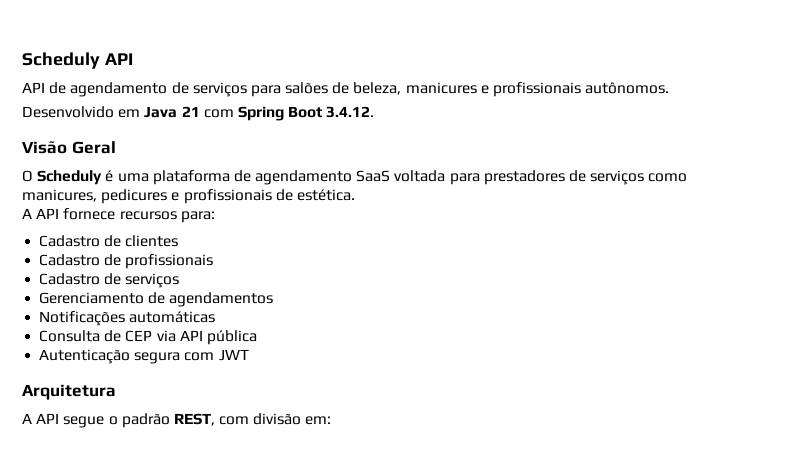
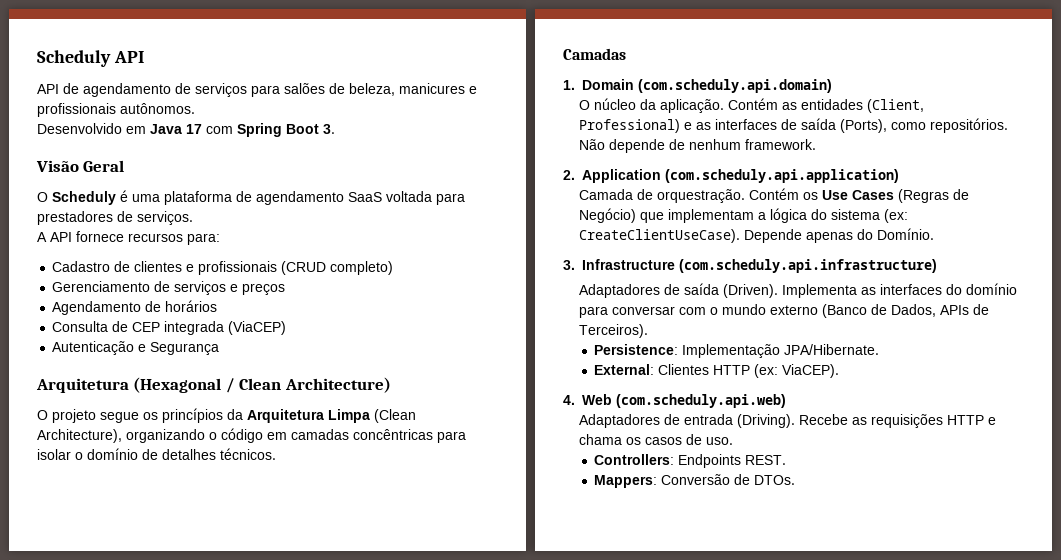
[181,106,200,117] 21 -> [186,124,202,134] 17
[326,106,375,118] 3.4.12. -> [323,124,335,134] 3.
[590,170,688,185] [22,189,355,204] serviços como manicures, pedicures e profissionais de estética. -> [137,211,193,225] serviços.
[39,254,214,269] [39,273,180,288] // Cadastro de profissionais // Cadastro de serviços -> [186,261,394,275] e profissionais (CRUD completo)
[169,292,274,307] [39,311,216,326] [39,330,257,345] [39,349,249,364] [22,384,116,400] [22,413,332,428] agendamentos // Notificações automáticas // Consulta de CEP via API pública // Autenticação segura com JWT // Arquitetura // A API segue o padrão REST, com divisão em: -> [174,281,286,295] [52,300,218,315] [52,321,287,335] [52,341,220,355] [36,377,391,393] [37,408,416,423] [37,428,466,443] [37,448,276,460] [563,48,626,60] [563,79,832,93] [578,98,924,113] [578,118,1008,133] [578,139,816,153] [563,169,899,183] [578,188,969,203] [578,208,908,223] [578,228,934,243] [563,259,937,273] [578,283,1017,298] [578,304,989,318] [578,324,648,338] [594,344,880,358] [594,364,840,378] [563,394,786,408] [578,414,996,428] [578,434,733,445] [594,454,787,468] [594,474,796,488] serviços e preços // Agendamento de horários // Consulta de CEP integrada (ViaCEP) // Autenticação e Segurança // Arquitetura (Hexagonal / Clean Architecture) // O projeto segue os princípios da Arquitetura Limpa (Clean Architecture), organizando o código em camadas concêntricas para isolar o domínio de detalhes técnicos. // Camadas // 1. Domain (com.scheduly.api.domain) // O núcleo da aplicação. Contém as entidades (Client, Professional) e as interfaces de saída (Ports), como repositórios. Não depende de nenhum framework. // 2. Application (com.scheduly.api.application) // Camada de orquestração. Contém os Use Cases (Regras de Negócio) que implementam a lógica do sistema (ex: CreateClientUseCase). Depende apenas do Domínio. // 3. Infrastructure (com.scheduly.api.infrastructure) // Adaptadores de saída (Driven). Implementa as interfaces do domínio para conversar com o mundo externo (Banco de Dados, APIs de Terceiros). // Persistence: Implementação JPA/Hibernate. // External: Clientes HTTP (ex: ViaCEP). // 4. Web (com.scheduly.api.web) // Adaptadores de entrada (Driving). Recebe as requisições HTTP e chama os casos de uso. // Controllers: Endpoints REST. // Mappers: Conversão de DTOs.

